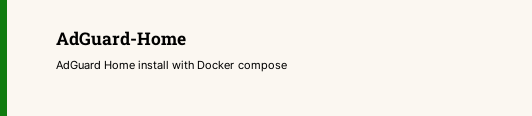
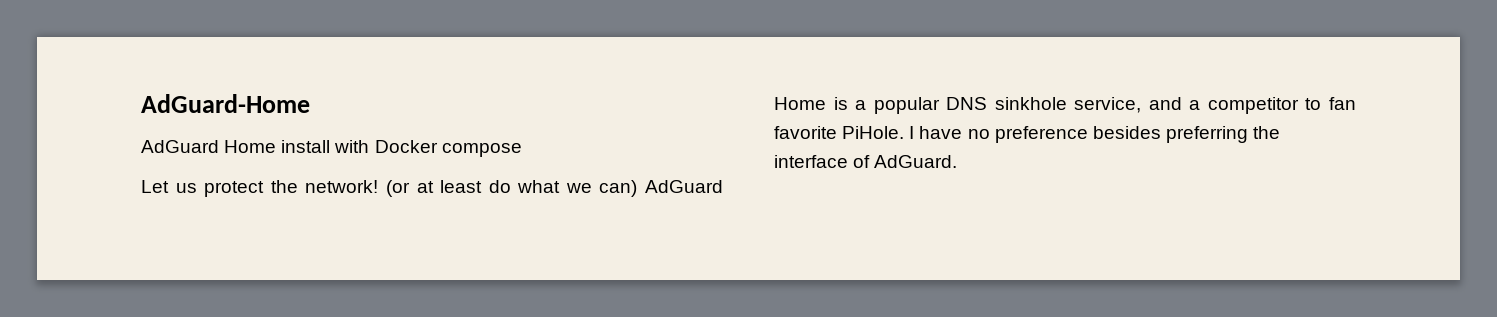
(287, 67) none -> [141,180,723,197] [774,97,1356,114] [774,126,1281,143] [774,155,958,168] // Let us protect the network! (or at least do what we can) AdGuard Home is a popular DNS sinkhole service, and a competitor to fan favorite PiHole. I have no preference besides preferring the interface of AdGuard.

